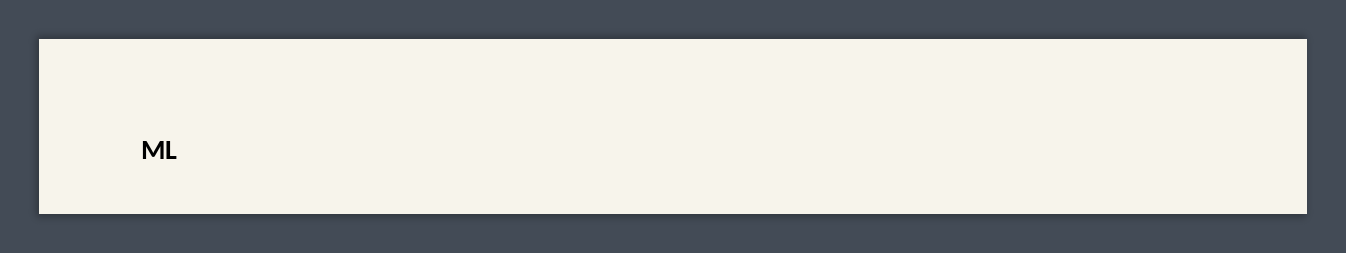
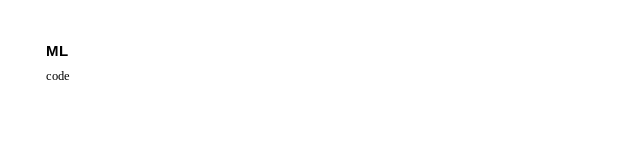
(177, 150) none -> [46,71,70,80] // code

